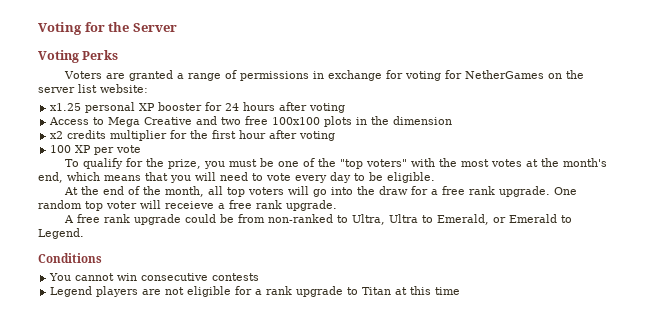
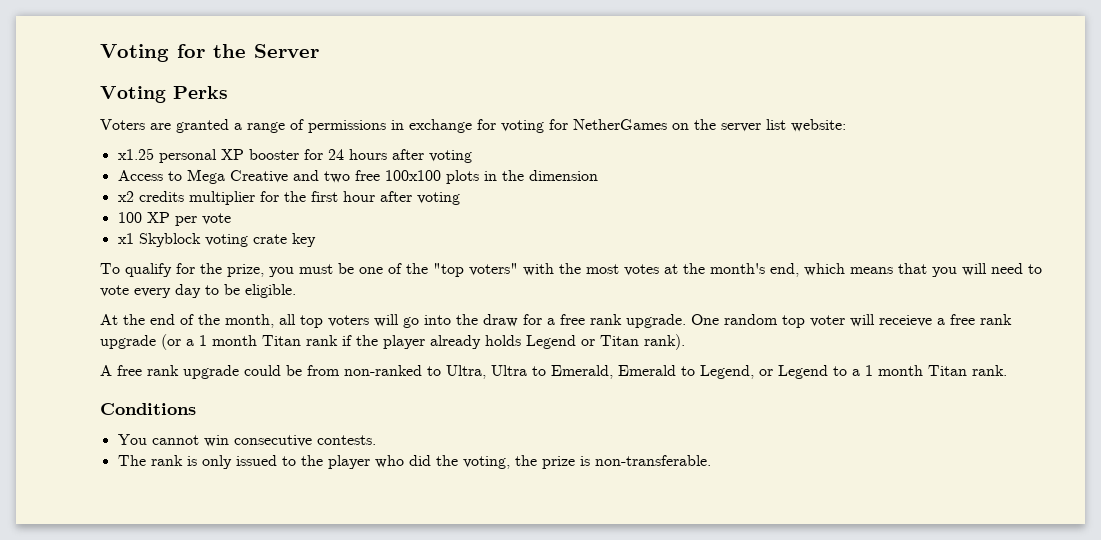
(142, 149) none -> [117,233,316,247] // x1 Skyblock voting crate key
[286,200,337,211] upgrade. -> [100,334,685,350] upgrade (or a 1 month Titan rank if the player already holds Legend or Titan rank).
[493,217,507,223] or -> (613, 372) none
[38,228,84,239] Legend. -> [700,365,1007,379] Legend, or Legend to a 1 month Titan rank.
[212,273,260,281] [50,286,461,297] contests // Legend players are not eligible for a rank upgrade to Titan at this time -> [316,435,376,445] [117,455,711,469] contests. // The rank is only issued to the player who did the voting, the prize is non-transferable.

